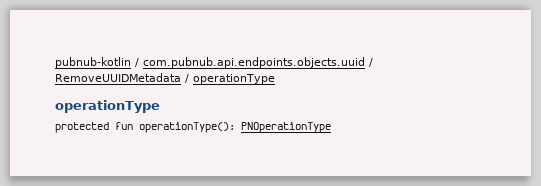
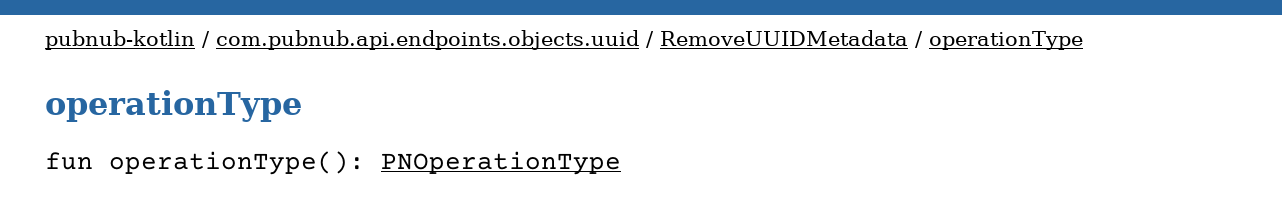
[55,122,109,133] protected -> (302, 106) none

